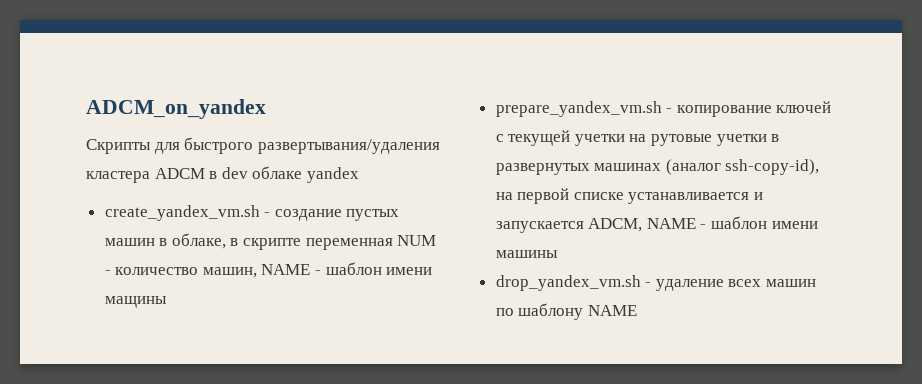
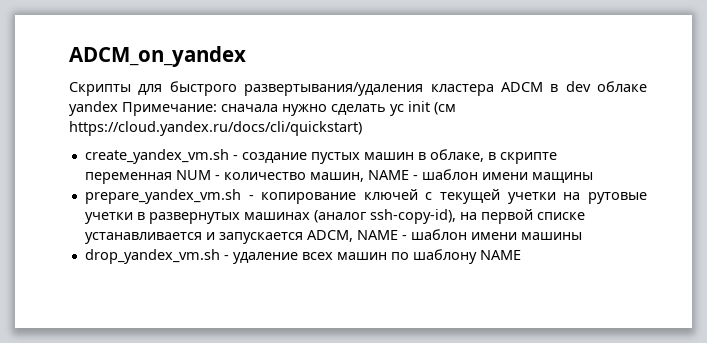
(359, 175) none -> [122,101,456,116] [69,121,362,136] Примечание: сначала нужно сделать yc init (см https://cloud.yandex.ru/docs/cli/quickstart)

